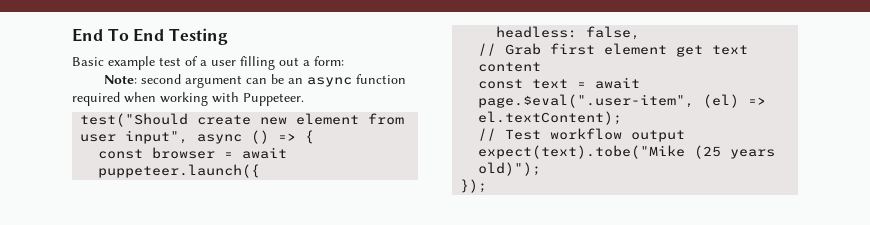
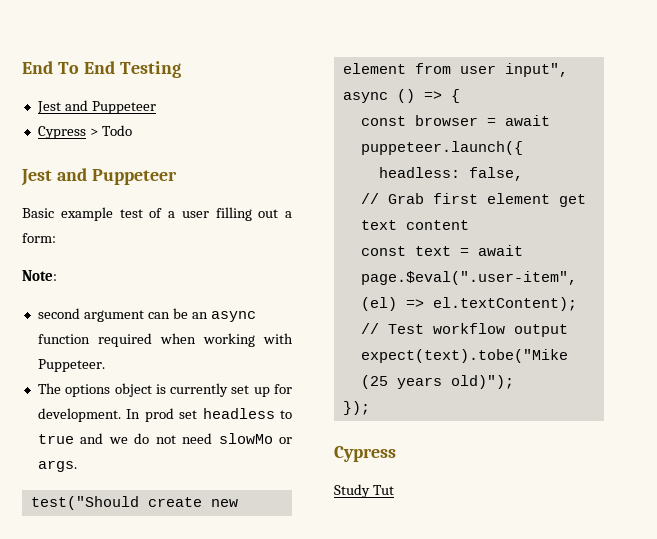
(229, 36) none -> [36,100,156,114] [37,125,132,139] [21,168,177,186] // Jest and Puppeteer // Cypress > Todo // Jest and Puppeteer
(137, 79) none -> (57, 275) //
(304, 99) none -> [37,383,292,397] [37,408,293,422] [37,433,292,444] [37,460,77,472] // The options object is currently set up for development. In prod set headless to true and we do not need slowMo or args.
(488, 186) none -> [334,446,396,462] [334,484,394,498] // Cypress // Study Tut

